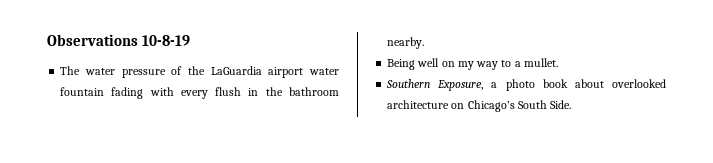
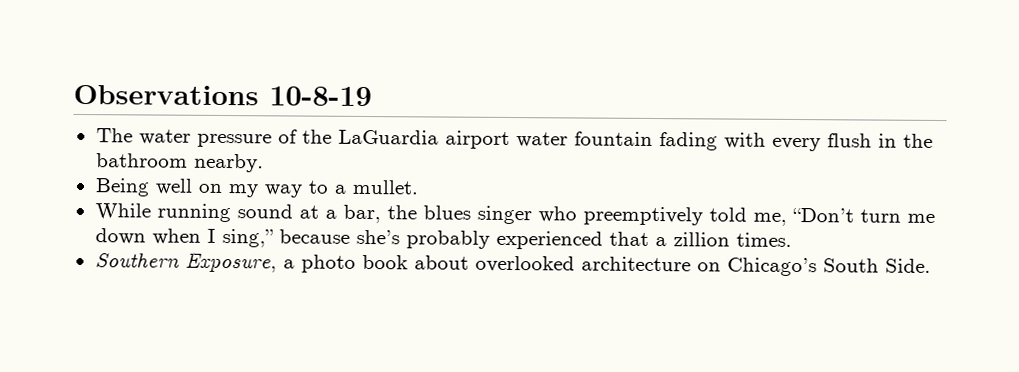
(558, 62) none -> [94,203,935,226] [94,228,792,250] // While running sound at a bar, the blues singer who preemptively told me, “Don’t turn me down when I sing,” because she’s probably experienced that a zillion times.

